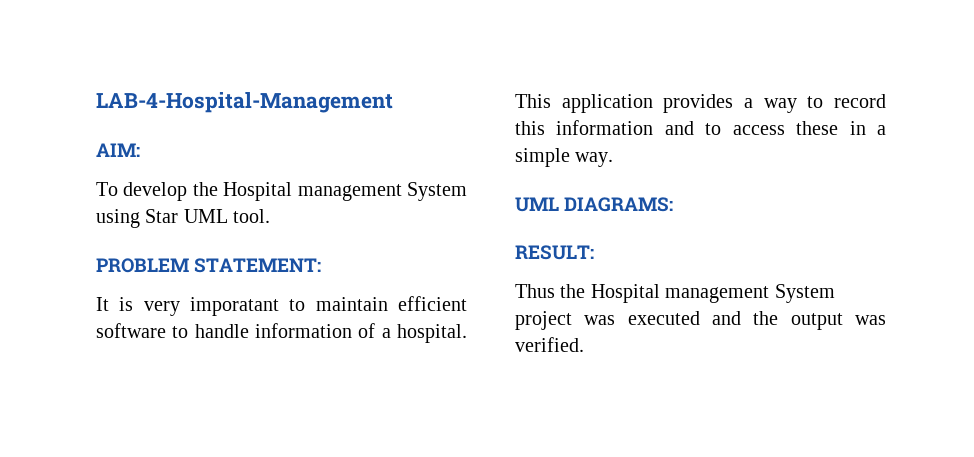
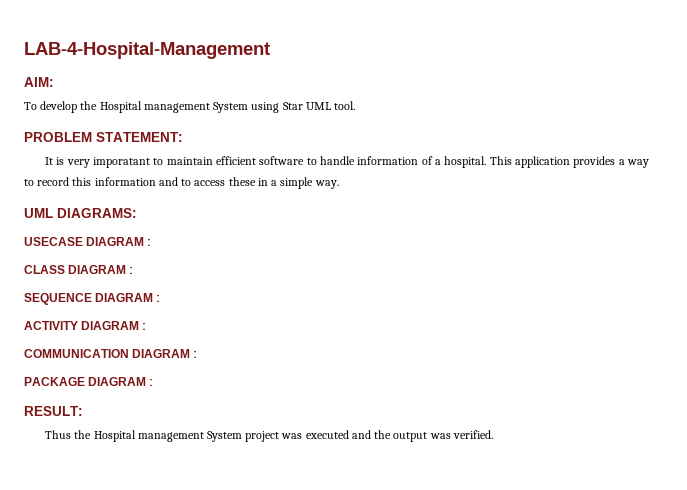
(674, 204) none -> [24,237,152,246] [24,265,134,274] [24,293,161,305] [24,321,147,330] [24,349,198,358] [24,377,154,386] // USECASE DIAGRAM : // CLASS DIAGRAM : // SEQUENCE DIAGRAM : // ACTIVITY DIAGRAM : // COMMUNICATION DIAGRAM : // PACKAGE DIAGRAM :

